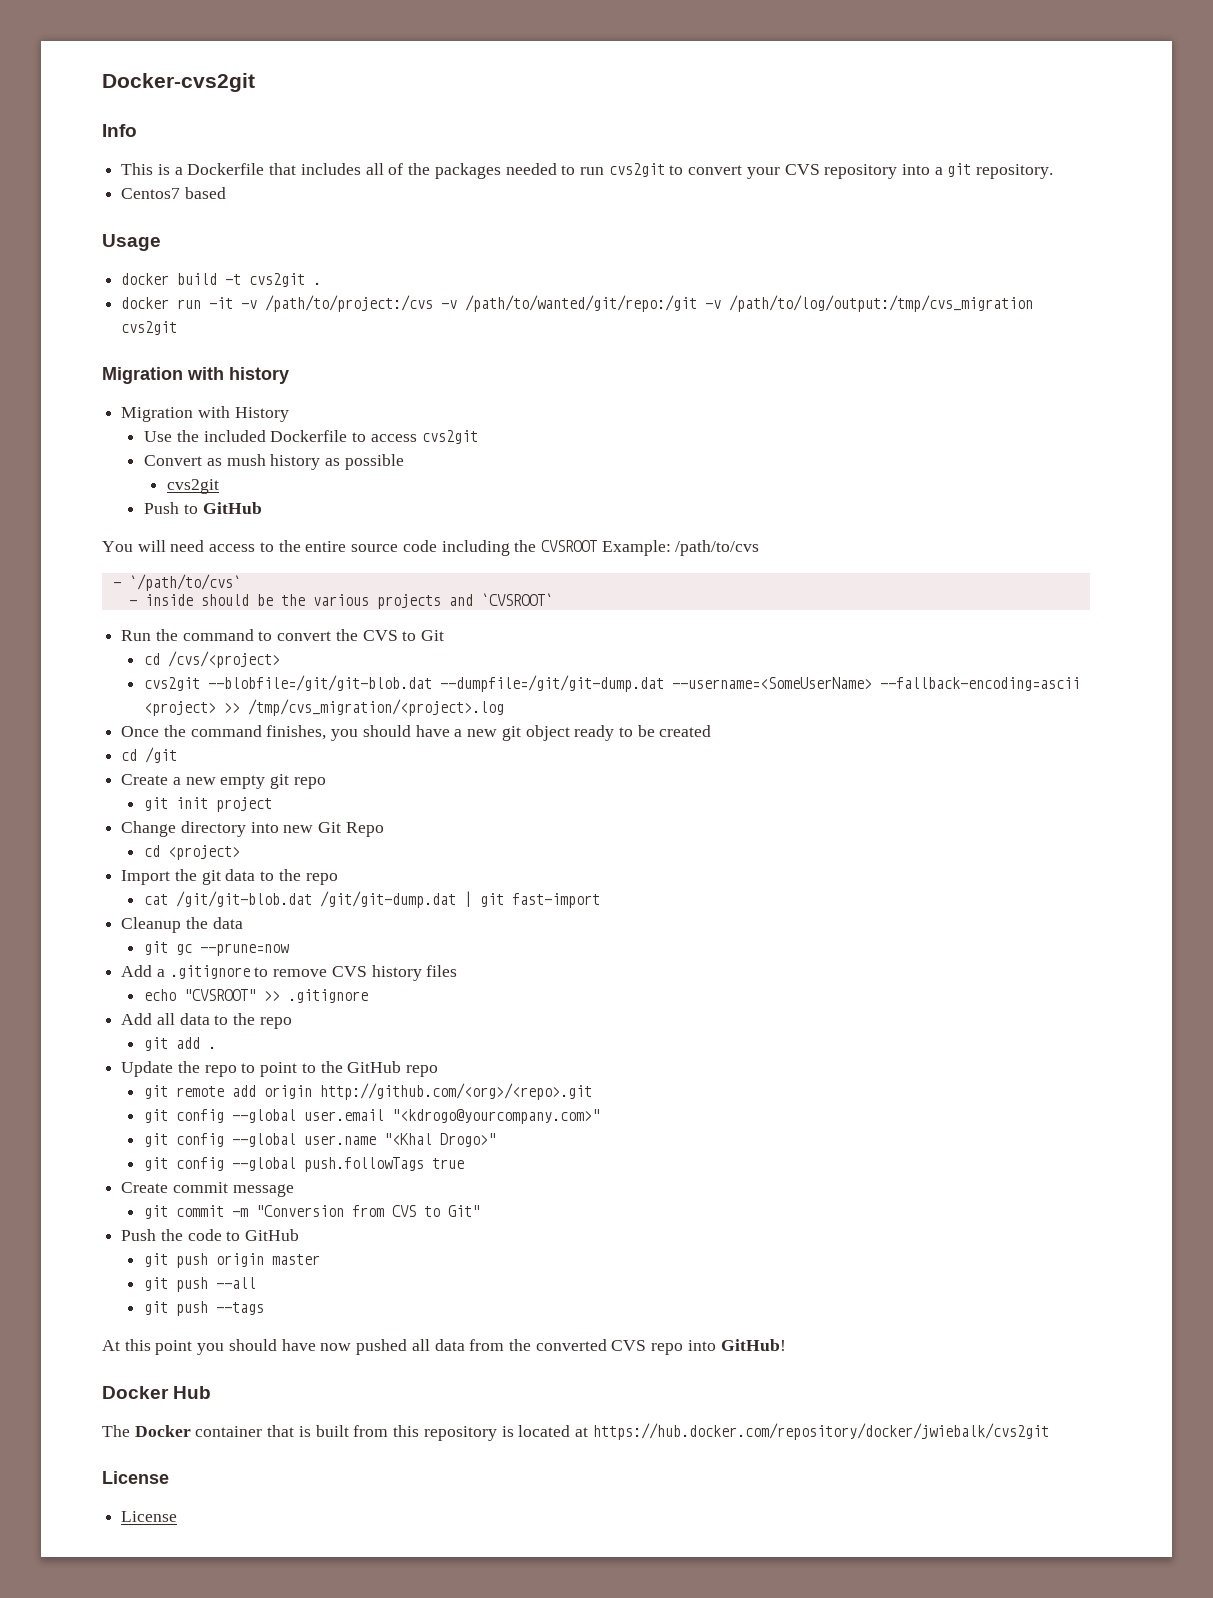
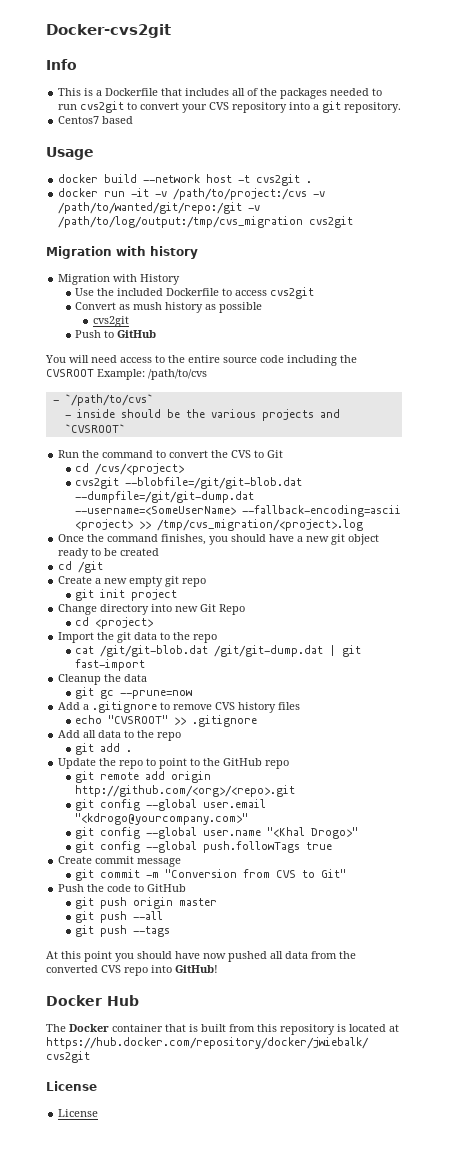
(218, 279) none -> [143,174,233,183] --network host

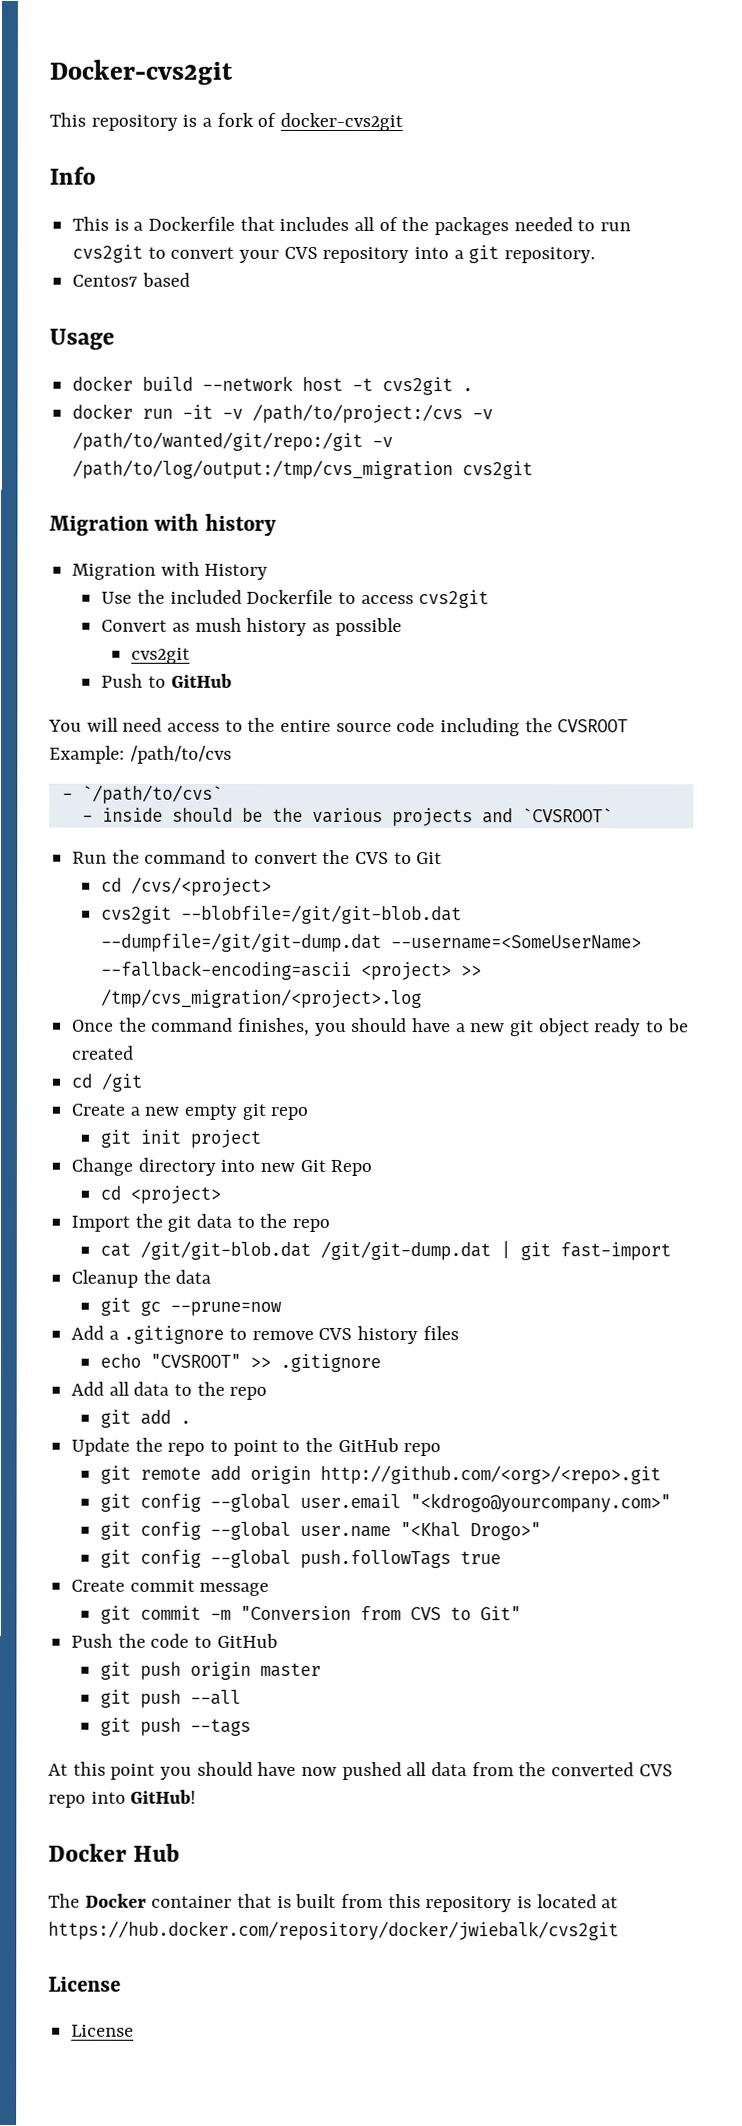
(171, 31) none -> [49,112,404,132] // This repository is a fork of docker-cvs2git

